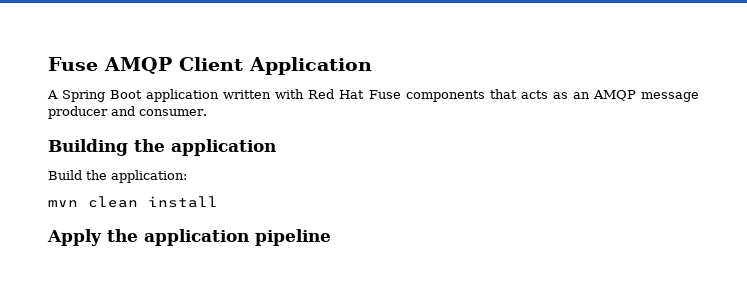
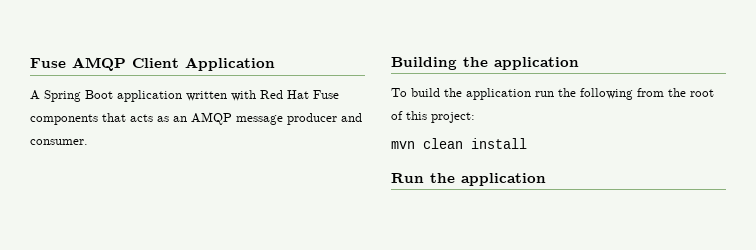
[48,170,187,183] Build the application: -> [391,88,714,100] [391,111,475,123] To build the application run the following from the root of this project:
[47,229,331,246] Apply the application pipeline -> [391,173,546,186] Run the application

